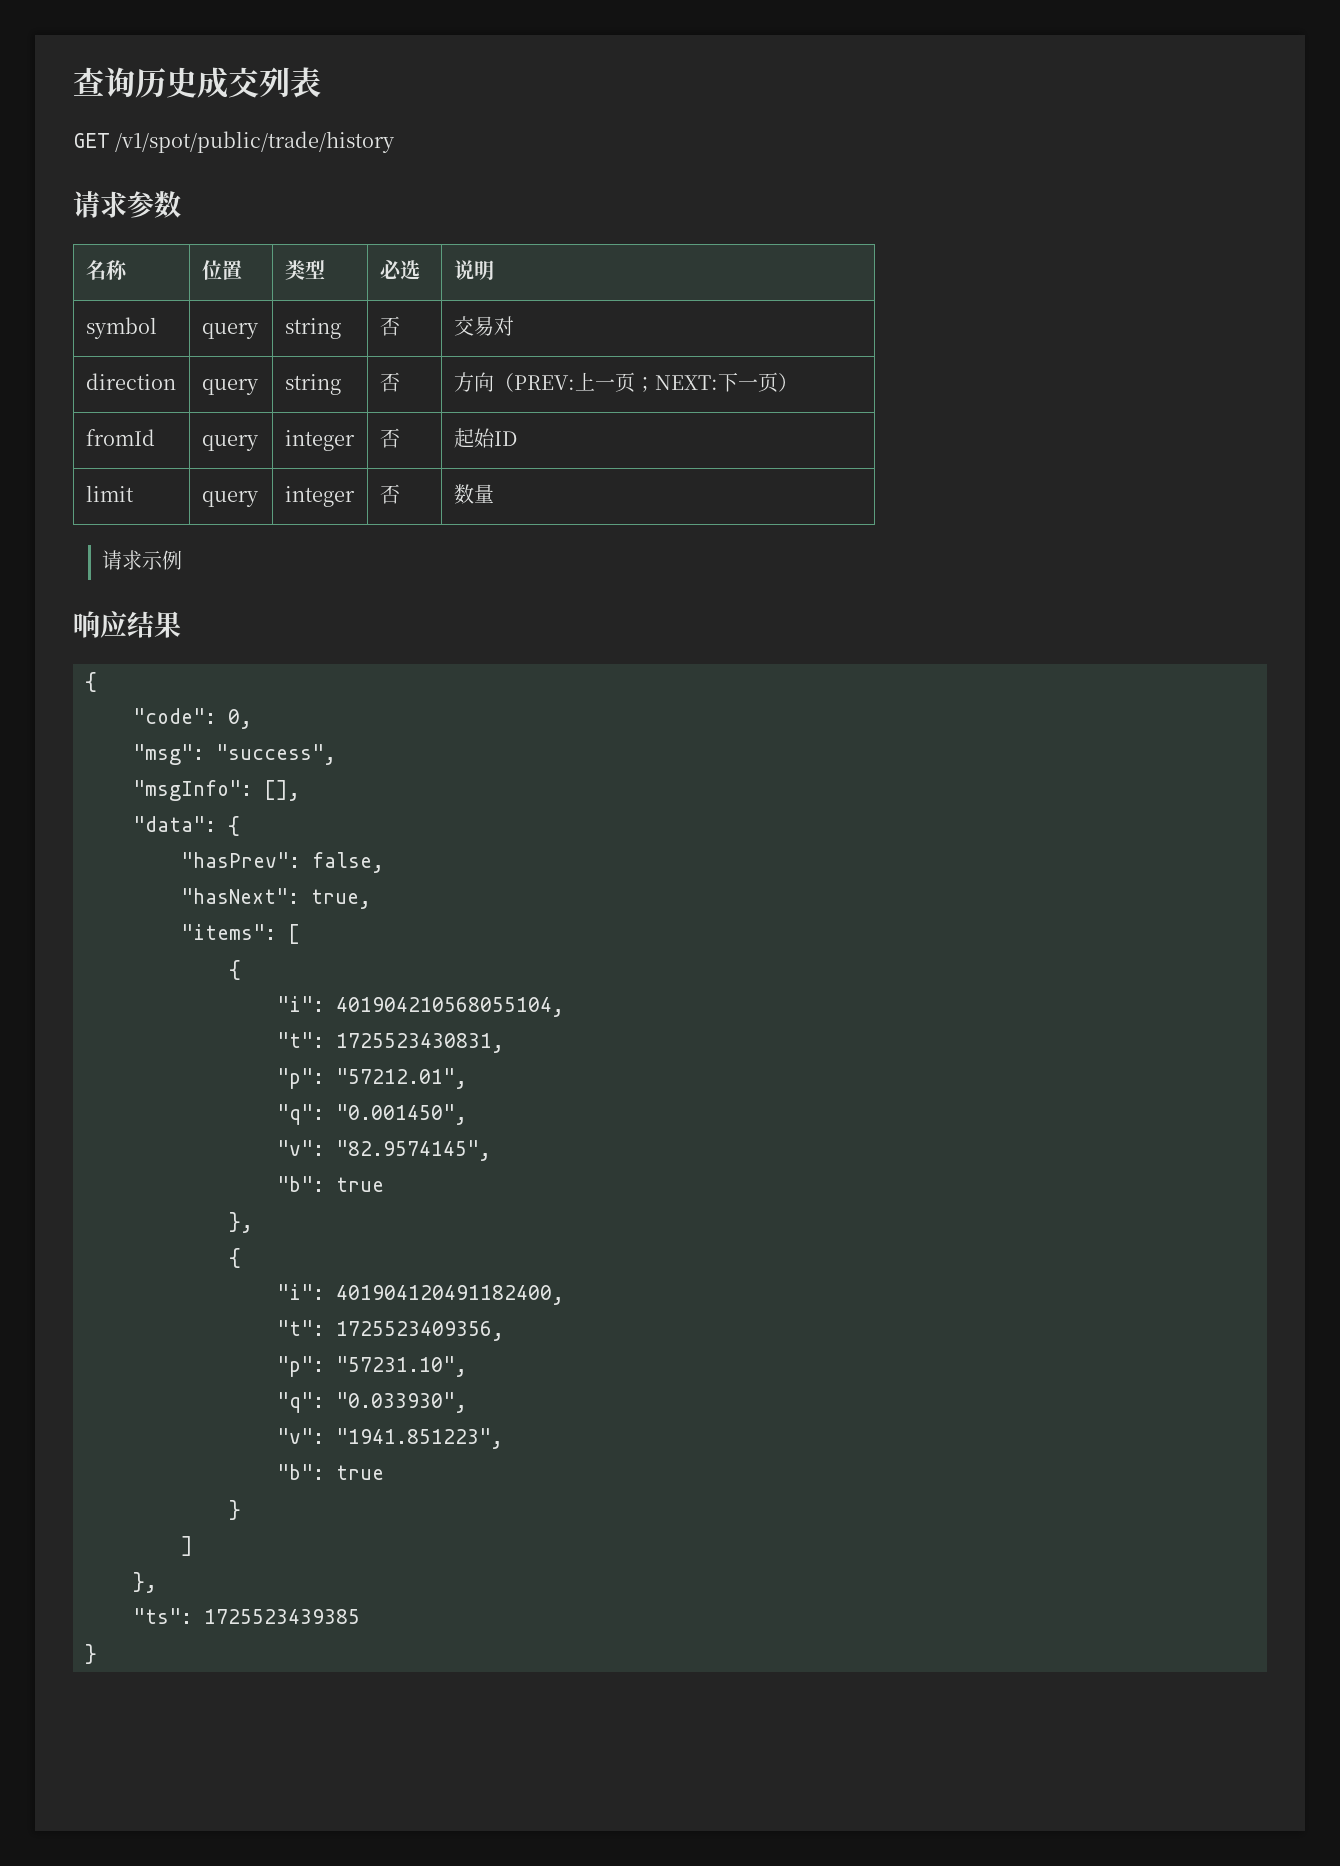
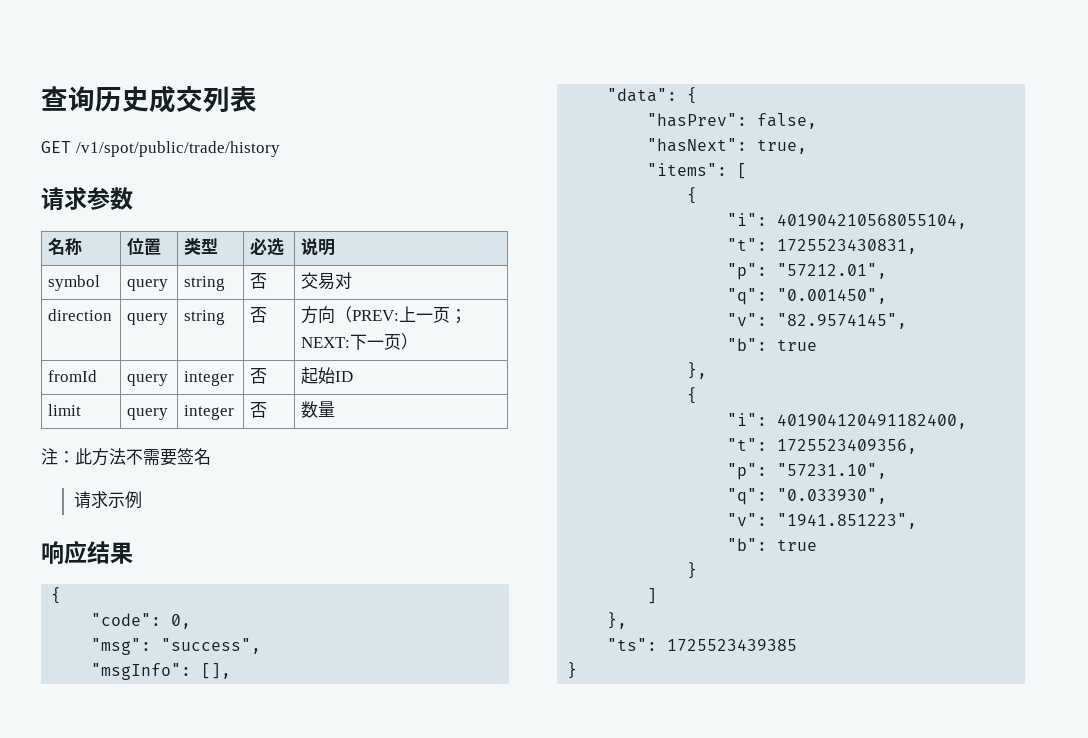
(494, 493) none -> [41,448,211,466] // 注：此方法不需要签名

